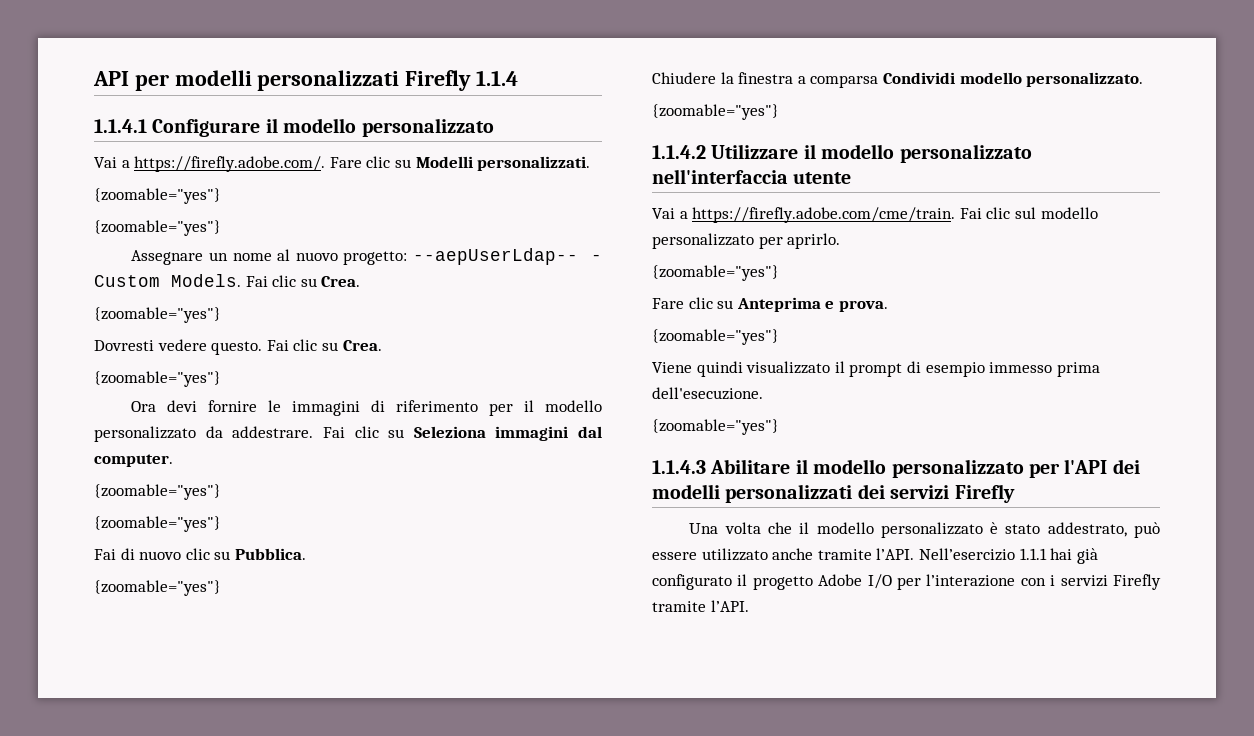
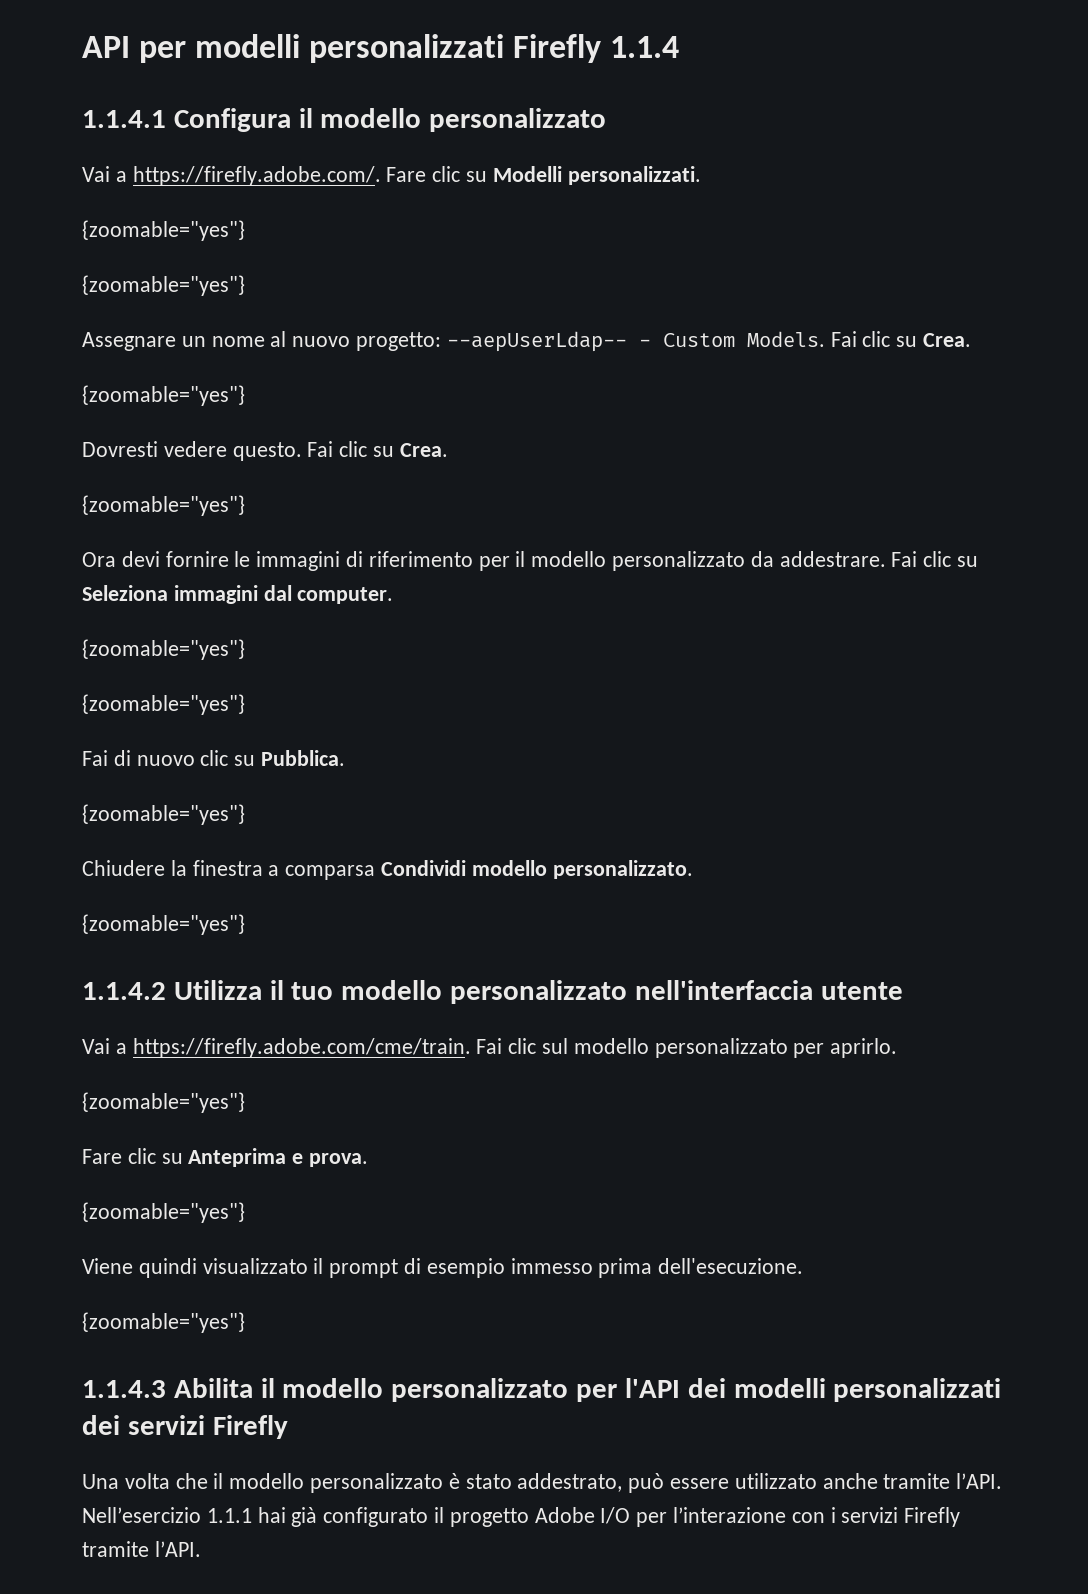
[152,119,261,137] Configurare -> [173,108,291,132] Configura
[711,144,816,159] Utilizzare il -> [173,980,334,1000] Utilizza il tuo
[710,459,791,474] Abilitare -> [173,1378,253,1398] Abilita

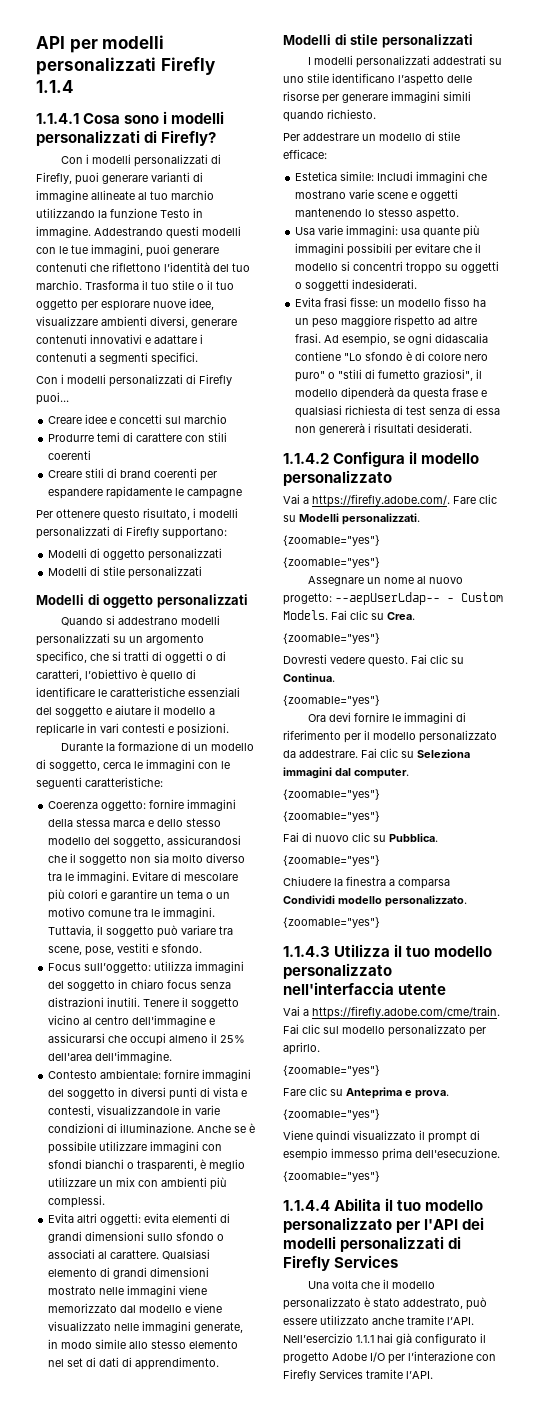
(166, 119) none -> [83,111,225,124] [36,130,217,146] [61,154,222,167] [36,172,203,185] [36,190,214,202] [36,208,203,218] [36,226,241,239] [36,244,219,257] [36,262,250,272] [36,280,234,290] [36,298,214,311] [36,316,237,328] [36,334,203,344] [36,352,198,365] [36,374,232,387] [36,392,69,405] [48,414,228,424] [48,432,228,442] [48,450,92,460] [48,468,218,481] [48,486,243,499] [36,508,238,521] [36,526,227,539] [48,548,223,561] [48,566,203,579] [36,594,248,608] [61,615,221,626] [36,633,204,646] [36,651,226,664] [36,669,196,682] [36,687,240,697] [36,705,215,717] [36,723,229,736] [61,741,255,751] [36,759,230,771] [36,777,163,789] [48,799,237,811] [48,818,222,827] [48,835,242,847] [48,853,246,865] [48,871,239,883] [48,889,231,902] [48,907,216,919] [48,925,234,938] [48,943,203,956] [48,961,245,973] [48,979,232,991] [48,997,240,1009] [48,1015,216,1027] [48,1033,246,1046] [48,1051,173,1063] [48,1069,252,1081] [48,1087,248,1100] [48,1105,221,1117] [48,1123,256,1133] [48,1141,223,1154] [48,1159,246,1172] [48,1177,228,1190] [48,1195,106,1208] [48,1213,231,1225] [48,1231,225,1243] [48,1249,211,1260] [48,1267,210,1279] [48,1285,208,1297] [48,1303,223,1313] [48,1321,244,1333] [48,1339,239,1349] [48,1357,220,1370] [283,34,473,48] [308,55,503,68] [283,73,472,86] [283,91,471,104] [283,109,376,122] [283,131,460,141] [283,149,327,159] [295,171,488,183] [295,189,459,201] [295,208,460,220] [295,225,481,238] [295,243,482,256] [295,261,500,274] [295,279,418,291] [295,297,487,307] [295,315,478,328] [295,333,489,346] [295,351,489,361] [295,369,483,382] [295,387,488,400] [295,405,501,418] [295,423,473,435] [283,453,329,464] Cosa sono i modelli personalizzati di Firefly? // Con i modelli personalizzati di Firefly, puoi generare varianti di immagine allineate al tuo marchio utilizzando la funzione Testo in immagine. Addestrando questi modelli con le tue immagini, puoi generare contenuti che riflettono l’identità del tuo marchio. Trasforma il tuo stile o il tuo oggetto per esplorare nuove idee, visualizzare ambienti diversi, generare contenuti innovativi e adattare i contenuti a segmenti specifici. // Con i modelli personalizzati di Firefly puoi... // Creare idee e concetti sul marchio // Produrre temi di carattere con stili coerenti // Creare stili di brand coerenti per espandere rapidamente le campagne // Per ottenere questo risultato, i modelli personalizzati di Firefly supportano: // Modelli di oggetto personalizzati // Modelli di stile personalizzati // Modelli di oggetto personalizzati // Quando si addestrano modelli personalizzati su un argomento specifico, che si tratti di oggetti o di caratteri, l’obiettivo è quello di identificare le caratteristiche essenziali del soggetto e aiutare il modello a replicarle in vari contesti e posizioni. // Durante la formazione di un modello di soggetto, cerca le immagini con le seguenti caratteristiche: // Coerenza oggetto: fornire immagini della stessa marca e dello stesso modello del soggetto, assicurandosi che il soggetto non sia molto diverso tra le immagini. Evitare di mescolare più colori e garantire un tema o un motivo comune tra le immagini. Tuttavia, il soggetto può variare tra scene, pose, vestiti e sfondo. // Focus sull’oggetto: utilizza immagini del soggetto in chiaro focus senza distrazioni inutili. Tenere il soggetto vicino al centro dell'immagine e assicurarsi che occupi almeno il 25% dell'area dell'immagine. // Contesto ambientale: fornire immagini del soggetto in diversi punti di vista e contesti, visualizzandole in varie condizioni di illuminazione. Anche se è possibile utilizzare immagini con sfondi bianchi o trasparenti, è meglio utilizzare un mix con ambienti più complessi. // Evita altri oggetti: evita elementi di grandi dimensioni sullo sfondo o associati al carattere. Qualsiasi elemento di grandi dimensioni mostrato nelle immagini viene memorizzato dal modello e viene visualizzato nelle immagini generate, in modo simile allo stesso elemento nel set di dati di apprendimento. // Modelli di stile personalizzati // I modelli personalizzati addestrati su uno stile identificano l’aspetto delle risorse per generare immagini simili quando richiesto. // Per addestrare un modello di stile efficace: // Estetica simile: Includi immagini che mostrano varie scene e oggetti mantenendo lo stesso aspetto. // Usa varie immagini: usa quante più immagini possibili per evitare che il modello si concentri troppo su oggetti o soggetti indesiderati. // Evita frasi fisse: un modello fisso ha un peso maggiore rispetto ad altre frasi. Ad esempio, se ogni didascalia contiene "Lo sfondo è di colore nero puro" o "stili di fumetto graziosi", il modello dipenderà da questa frase e qualsiasi richiesta di test senza di essa non genererà i risultati desiderati. // 1.1.4.2
[399,443,448,457] Crea. -> [283,673,335,682] Continua.
[82,982,166,1000] 1.1.4.2 -> [283,946,330,957] 1.1.4.3
[82,1380,166,1398] 1.1.4.3 -> [283,1200,330,1211] 1.1.4.4
(275, 1388) none -> [397,1200,422,1211] tuo
[82,1415,288,1439] dei servizi Firefly -> [448,1236,462,1249] [283,1255,399,1271] di Firefly Services
[830,1507,961,1527] i servizi Firefly -> [283,1369,363,1381] Firefly Services

